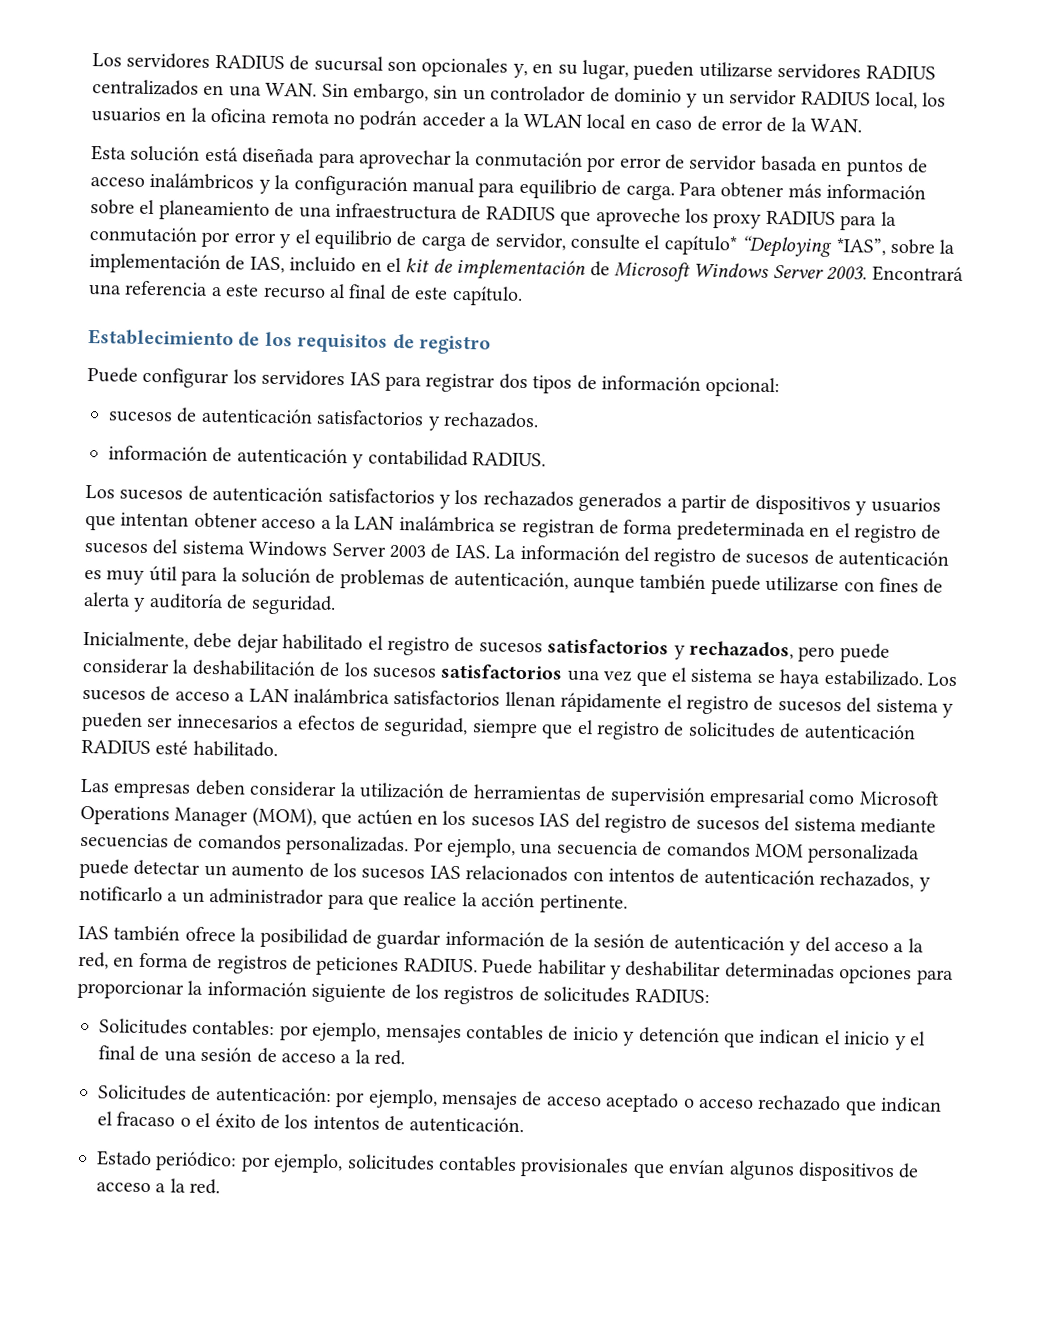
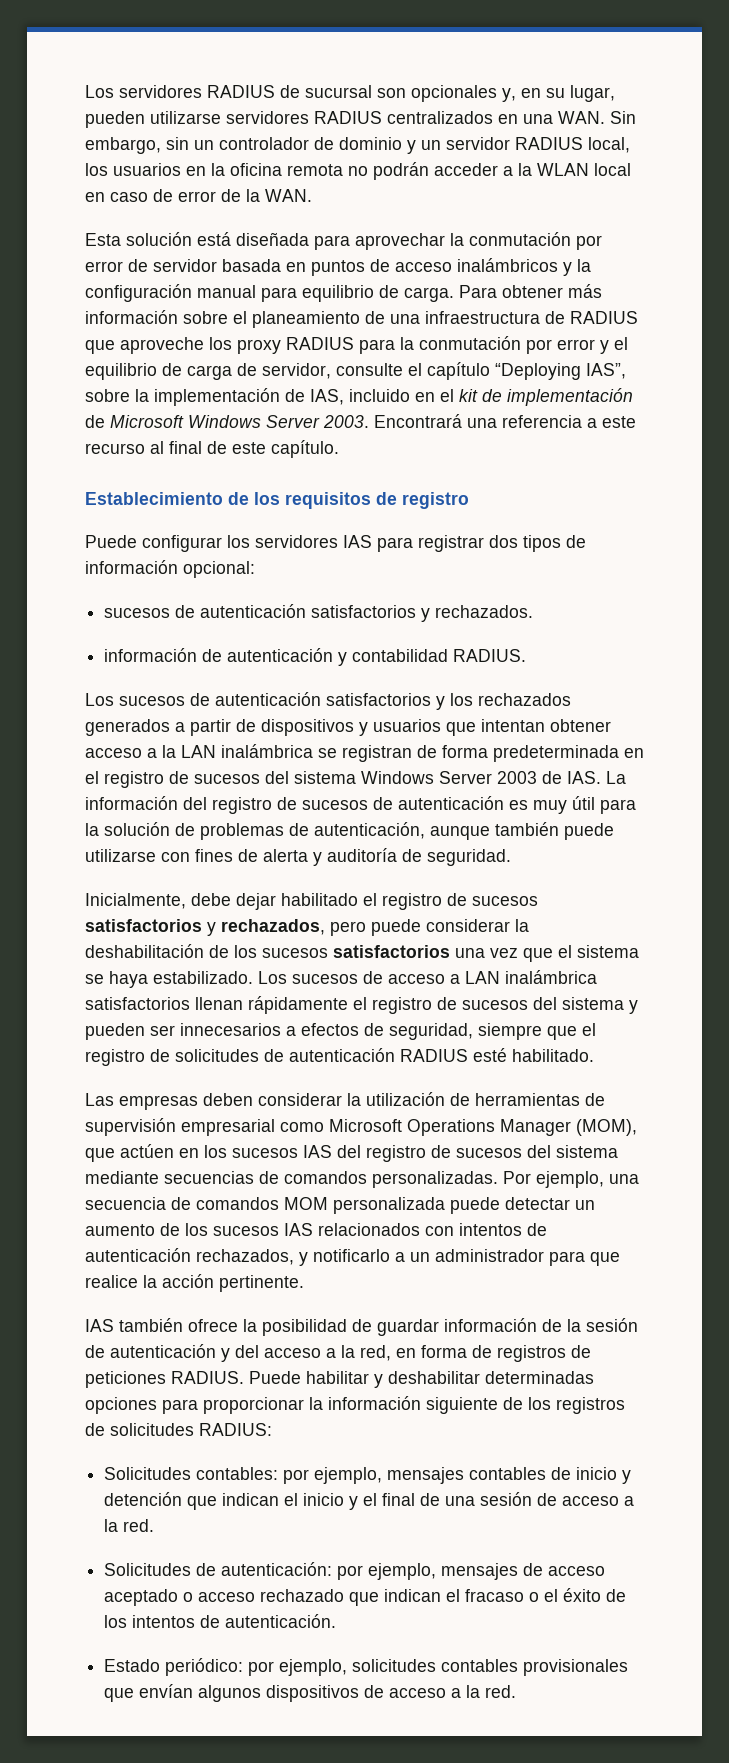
[663,235,886,258] capítulo* “Deploying *IAS”, -> [427,362,626,380] capítulo “Deploying IAS”,

